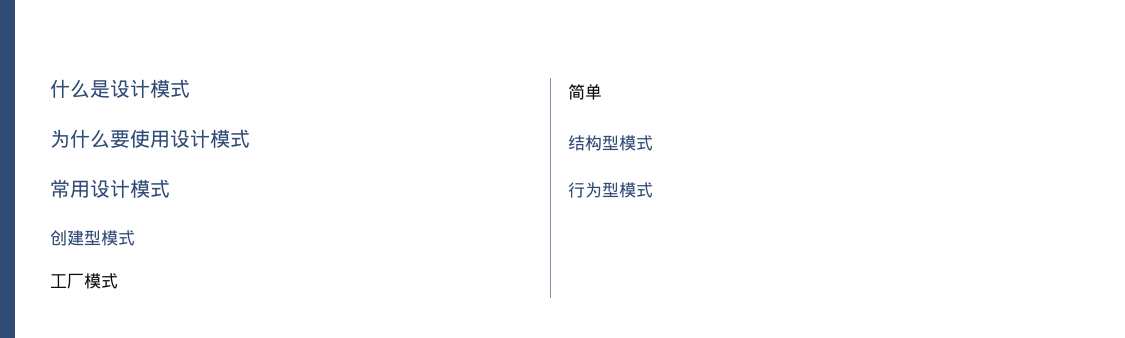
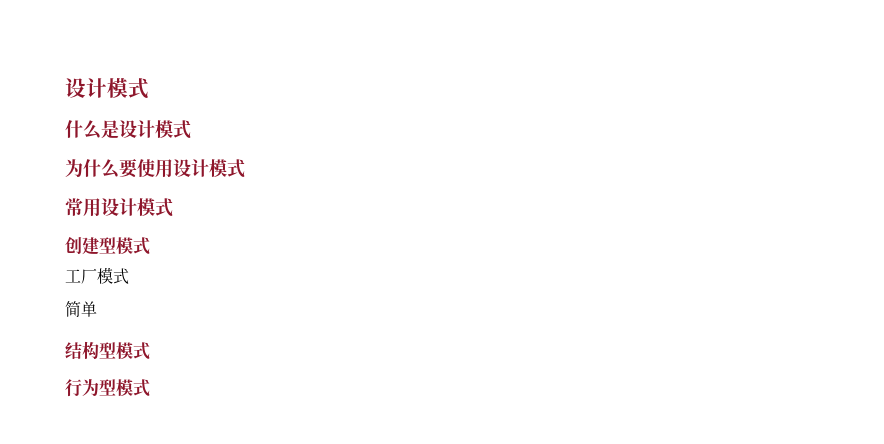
(50, 88) none -> [65,78,149,99] 设计模式 //

